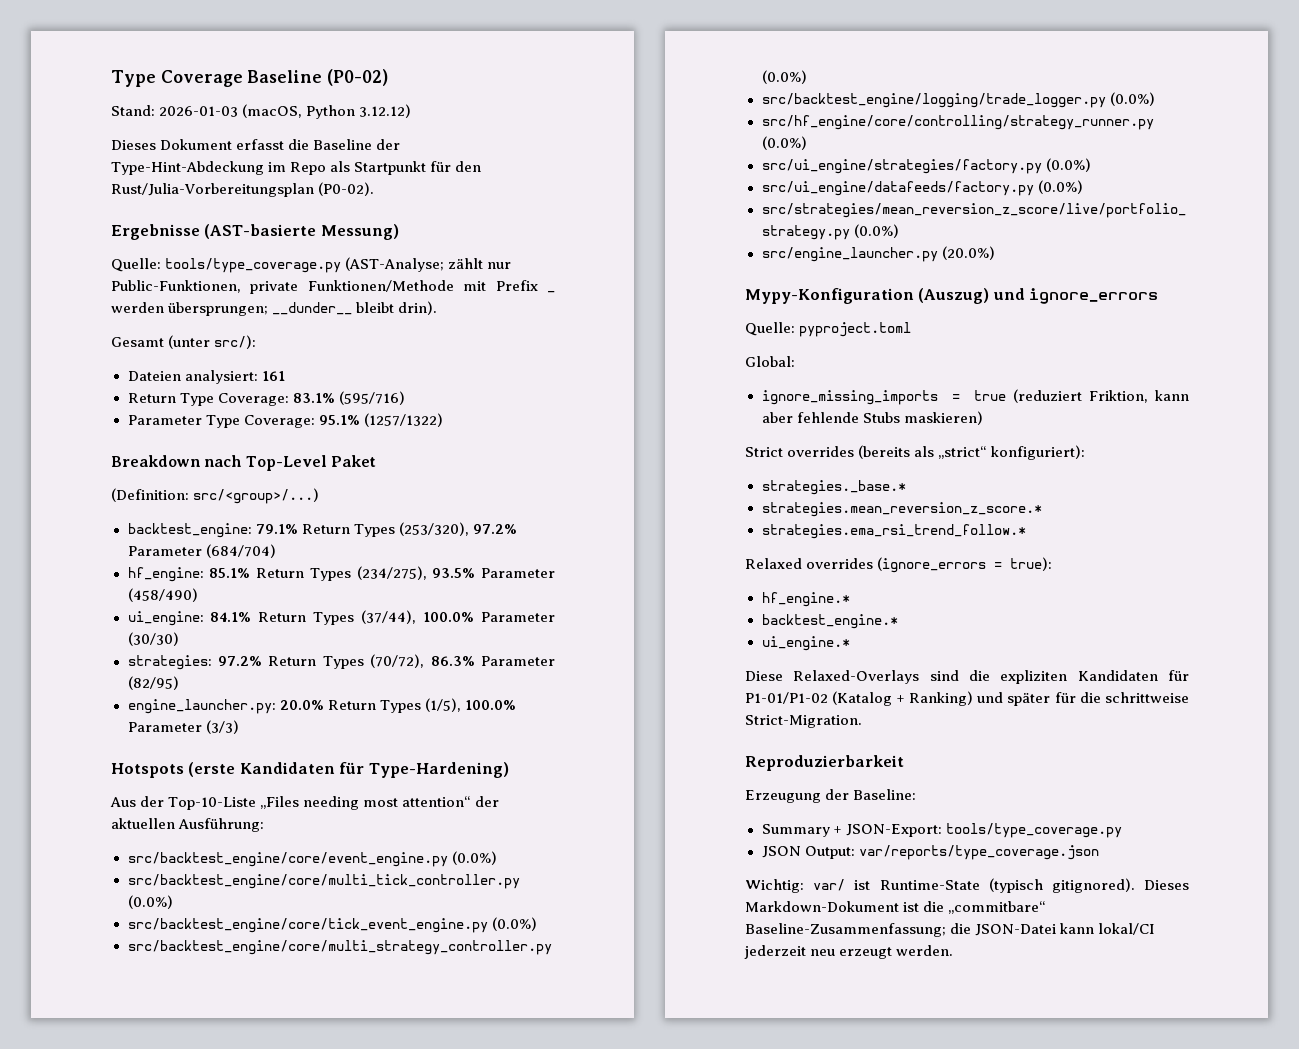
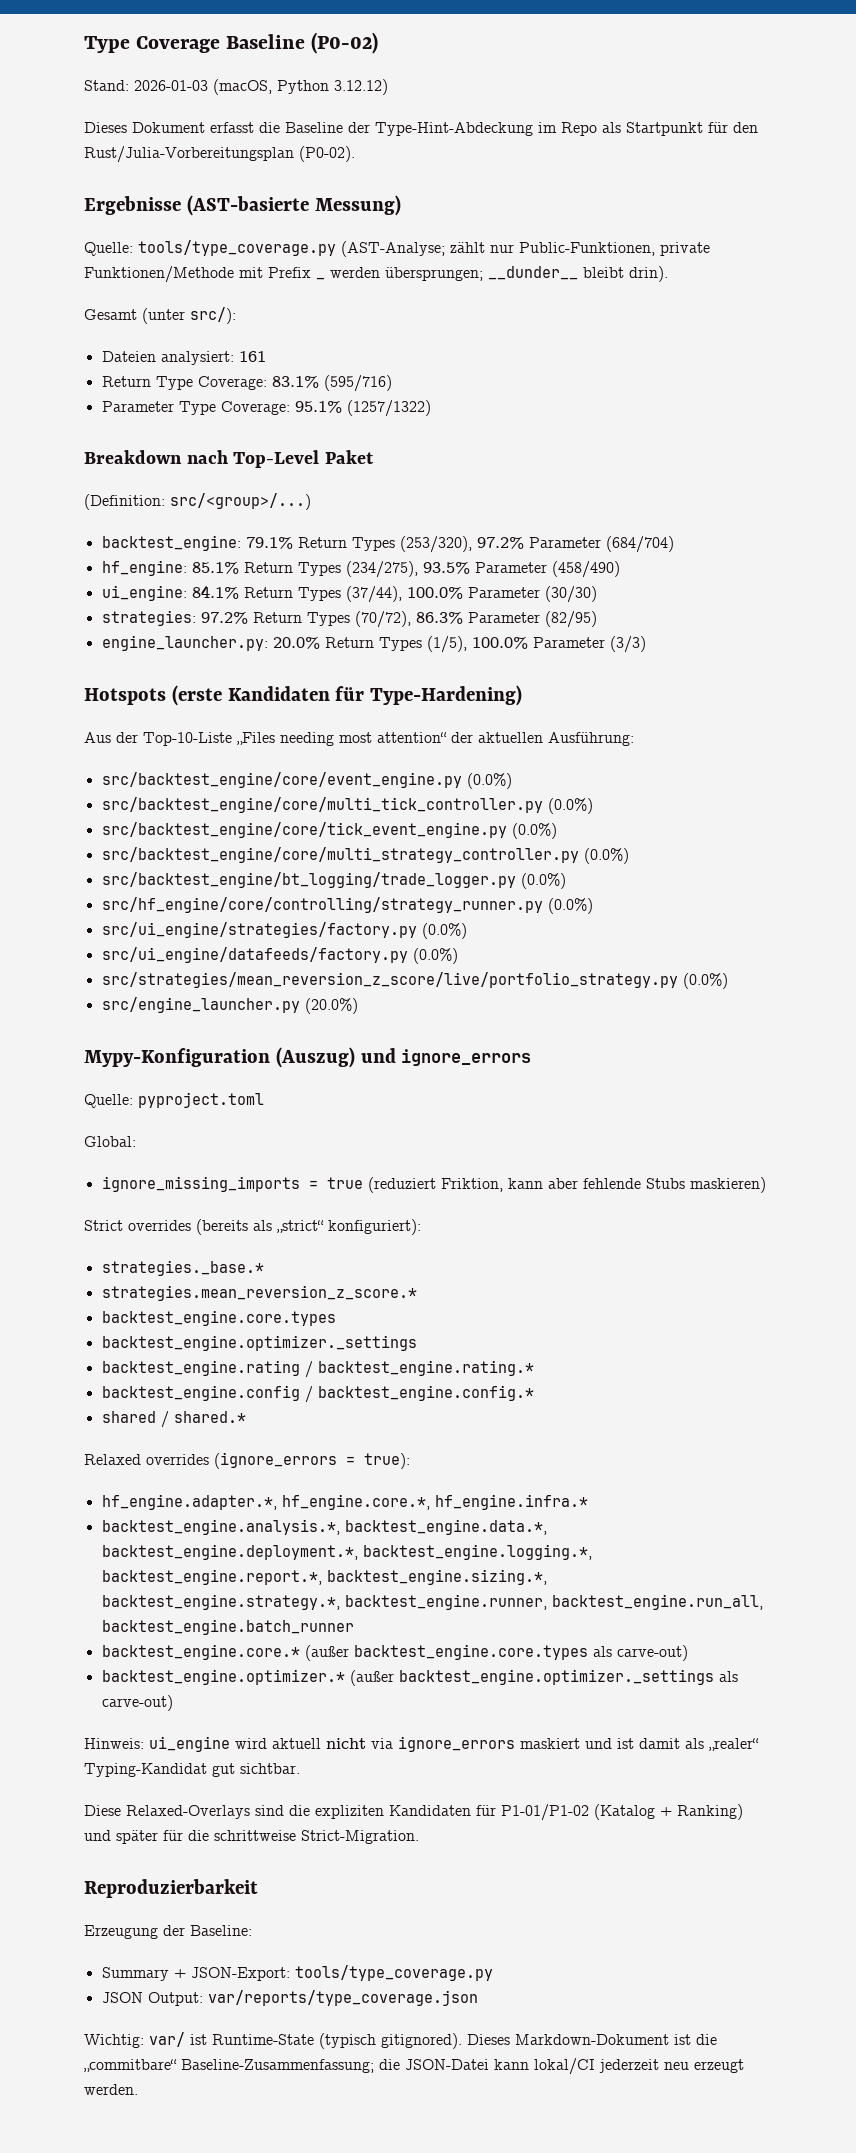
[761,93,1106,108] src/backtest_engine/logging/trade_logger.py -> [101,872,516,888] src/backtest_engine/bt_logging/trade_logger.py
[761,524,1026,539] strategies.ema_rsi_trend_follow.* -> [101,1310,336,1326] [101,1335,417,1351] [101,1360,534,1378] [101,1385,534,1403] [101,1411,246,1428] backtest_engine.core.types // backtest_engine.optimizer._settings // backtest_engine.rating / backtest_engine.rating.* // backtest_engine.config / backtest_engine.config.* // shared / shared.*
[761,592,850,607] [761,614,898,629] [761,636,850,651] hf_engine.* // backtest_engine.* // ui_engine.* -> [101,1494,588,1510] [101,1519,547,1535] [101,1544,592,1560] [101,1569,547,1585] [101,1594,763,1610] [101,1619,354,1635] [101,1644,688,1661] [101,1669,738,1686] [101,1695,173,1711] [84,1736,759,1752] [84,1763,300,1777] hf_engine.adapter.*, hf_engine.core.*, hf_engine.infra.* // backtest_engine.analysis.*, backtest_engine.data.*, backtest_engine.deployment.*, backtest_engine.logging.*, backtest_engine.report.*, backtest_engine.sizing.*, backtest_engine.strategy.*, backtest_engine.runner, backtest_engine.run_all, backtest_engine.batch_runner // backtest_engine.core.* (außer backtest_engine.core.types als carve-out) // backtest_engine.optimizer.* (außer backtest_engine.optimizer._settings als carve-out) // Hinweis: ui_engine wird aktuell nicht via ignore_errors maskiert und ist damit als „realer“ Typing-Kandidat gut sichtbar.

